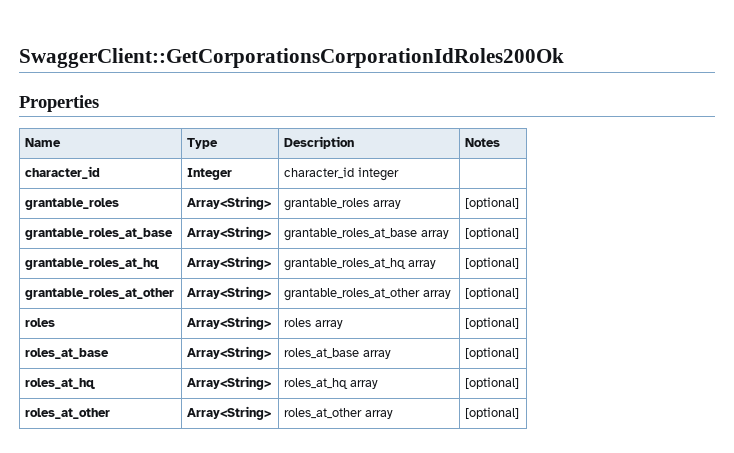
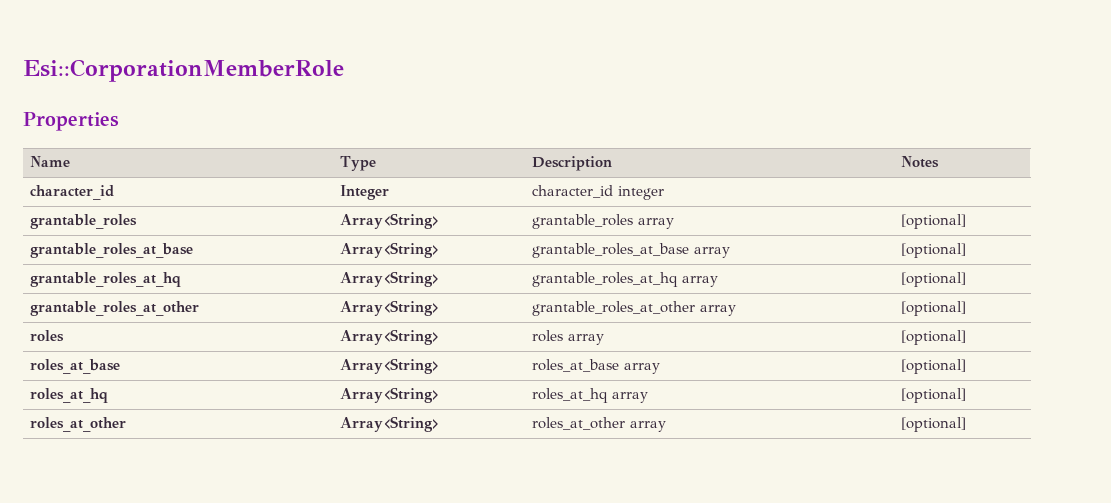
[19,48,564,68] SwaggerClient::GetCorporationsCorporationIdRoles200Ok -> [23,59,344,82] Esi::CorporationMemberRole

